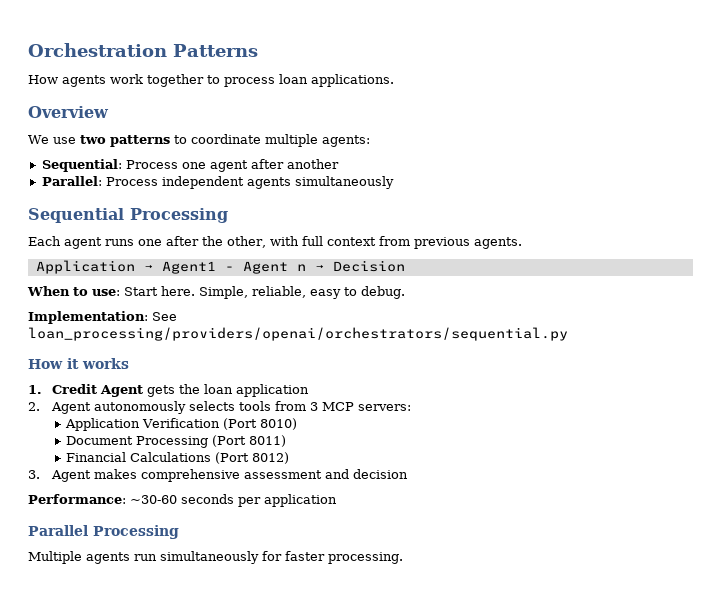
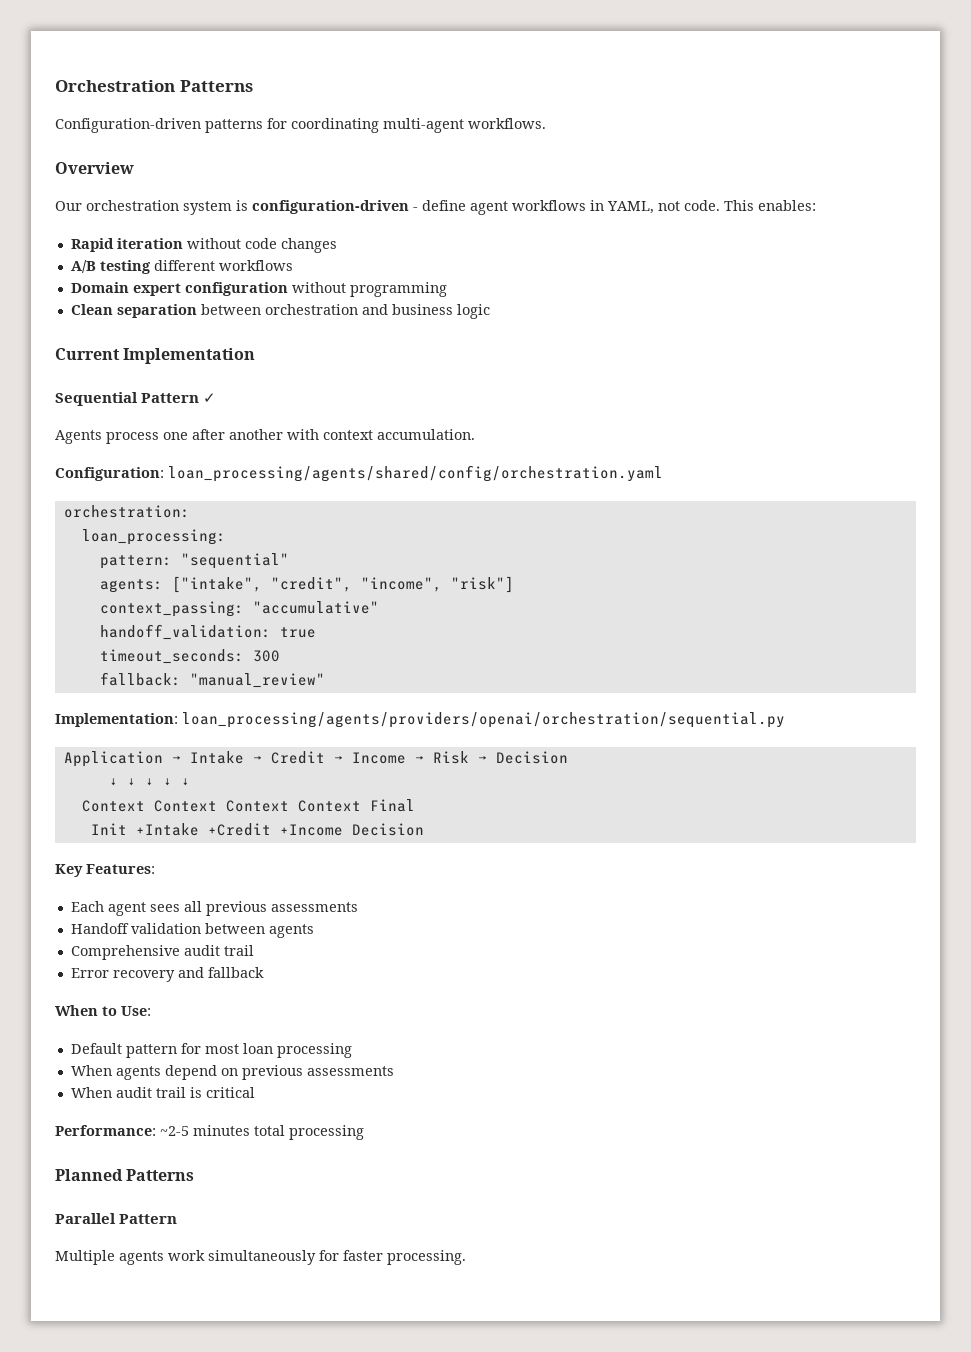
[28,74,394,87] [28,106,109,118] [28,134,370,147] [41,159,339,172] [41,176,394,189] [28,208,228,223] [28,236,522,249] [35,260,405,274] [27,286,405,299] [28,311,177,324] [28,327,568,341] [28,358,129,369] [28,384,310,397] [28,401,412,414] [64,418,297,431] [65,435,286,448] [65,452,289,464] [28,469,409,482] [28,494,337,507] How agents work together to process loan applications. // Overview // We use two patterns to coordinate multiple agents: // Sequential: Process one agent after another // Parallel: Process independent agents simultaneously // Sequential Processing // Each agent runs one after the other, with full context from previous agents. // Application → Agent1 - Agent n → Decision // When to use: Start here. Simple, reliable, easy to debug. // Implementation: See loan_processing/providers/openai/orchestrators/sequential.py // How it works // 1. Credit Agent gets the loan application // 2. Agent autonomously selects tools from 3 MCP servers: // Application Verification (Port 8010) // Document Processing (Port 8011) // Financial Calculations (Port 8012) // 3. Agent makes comprehensive assessment and decision // Performance: ~30-60 seconds per application -> [55,118,546,133] [55,162,134,174] [55,200,816,215] [70,238,337,253] [70,260,293,274] [70,282,447,297] [70,304,490,319] [55,348,256,364] [55,392,217,406] [55,429,475,444] [55,465,663,482] [63,505,190,518] [81,529,226,545] [99,553,289,569] [99,576,514,593] [99,601,379,617] [99,624,316,640] [99,649,280,664] [99,672,325,688] [55,712,785,728] [63,751,568,767] [108,778,190,787] [81,799,415,812] [90,823,424,836] [55,864,155,877] [70,901,358,916] [70,923,314,938] [70,945,254,960] [70,967,264,982] [55,1005,151,1016] [70,1043,352,1058] [70,1065,394,1080] [70,1087,255,1098] [55,1125,364,1140] [55,1169,195,1181] Configuration-driven patterns for coordinating multi-agent workflows. // Overview // Our orchestration system is configuration-driven - define agent workflows in YAML, not code. This enables: // Rapid iteration without code changes // A/B testing different workflows // Domain expert configuration without programming // Clean separation between orchestration and business logic // Current Implementation // Sequential Pattern ✓ // Agents process one after another with context accumulation. // Configuration: loan_processing/agents/shared/config/orchestration.yaml // orchestration: // loan_processing: // pattern: "sequential" // agents: ["intake", "credit", "income", "risk"] // context_passing: "accumulative" // handoff_validation: true // timeout_seconds: 300 // fallback: "manual_review" // Implementation: loan_processing/agents/providers/openai/orchestration/sequential.py // Application → Intake → Credit → Income → Risk → Decision // ↓ ↓ ↓ ↓ ↓ // Context Context Context Context Final // Init +Intake +Credit +Income Decision // Key Features: // Each agent sees all previous assessments // Handoff validation between agents // Comprehensive audit trail // Error recovery and fallback // When to Use: // Default pattern for most loan processing // When agents depend on previous assessments // When audit trail is critical // Performance: ~2-5 minutes total processing // Planned Patterns
[93,525,179,539] Processing -> [119,1214,178,1224] Pattern
[134,554,157,561] run -> [168,1250,205,1261] work

